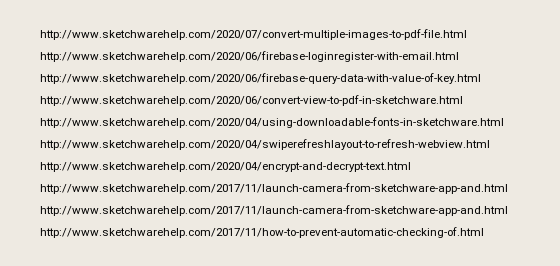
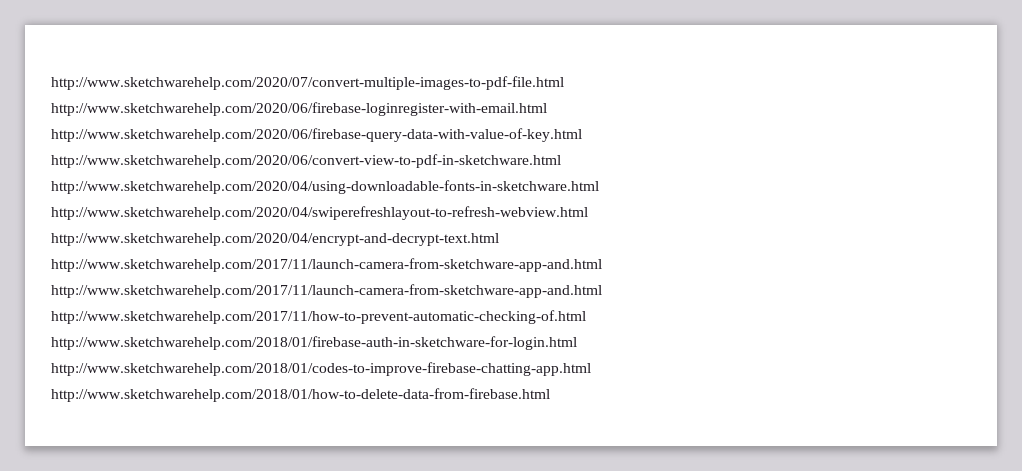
(484, 232) none -> [51,336,577,350] [51,362,591,376] [51,388,550,402] // http://www.sketchwarehelp.com/2018/01/firebase-auth-in-sketchware-for-login.html // http://www.sketchwarehelp.com/2018/01/codes-to-improve-firebase-chatting-app.html // http://www.sketchwarehelp.com/2018/01/how-to-delete-data-from-firebase.html

